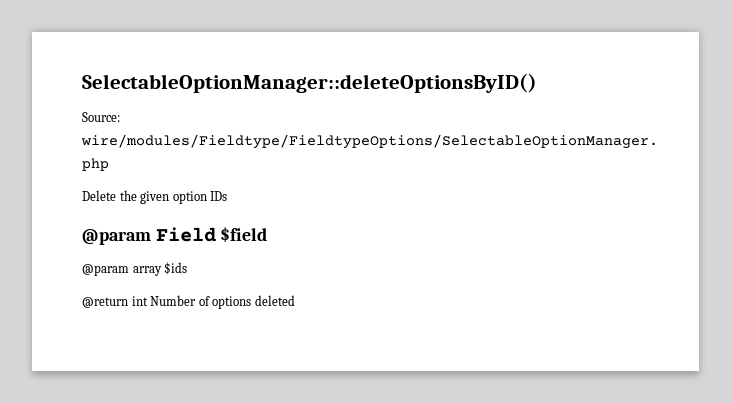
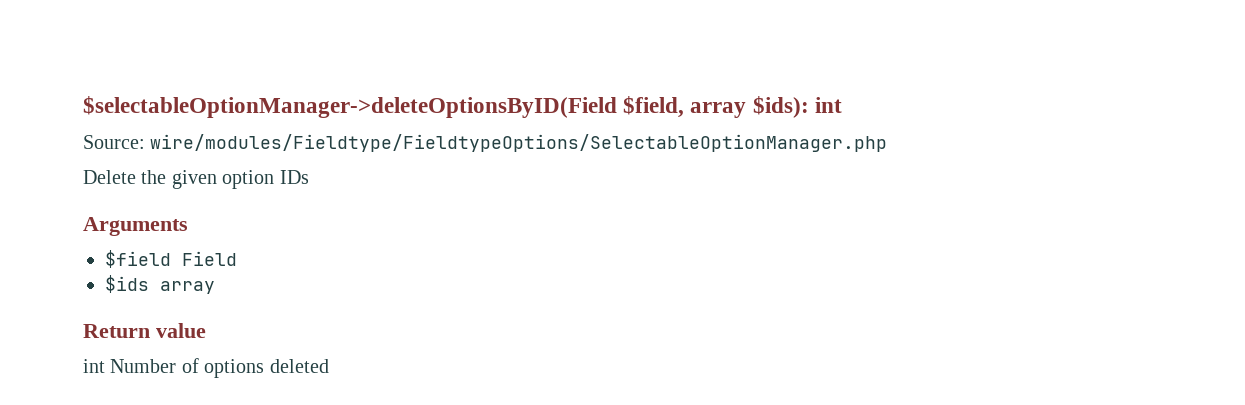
[82,73,537,93] SelectableOptionManager::deleteOptionsByID() -> [83,96,842,118] $selectableOptionManager->deleteOptionsByID(Field $field, array $ids): int
[82,229,151,245] @param -> [83,217,188,236] [105,250,171,268] Arguments // $field
[220,227,268,242] [82,262,188,276] [82,297,128,308] $field // @param array $ids // @return -> [105,275,215,294] [83,323,206,338] // $ids array // Return value //

